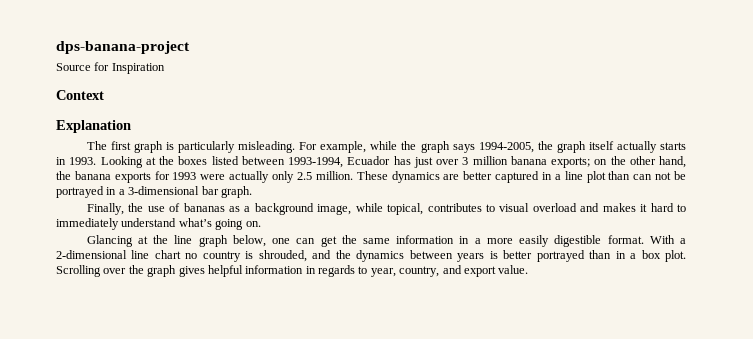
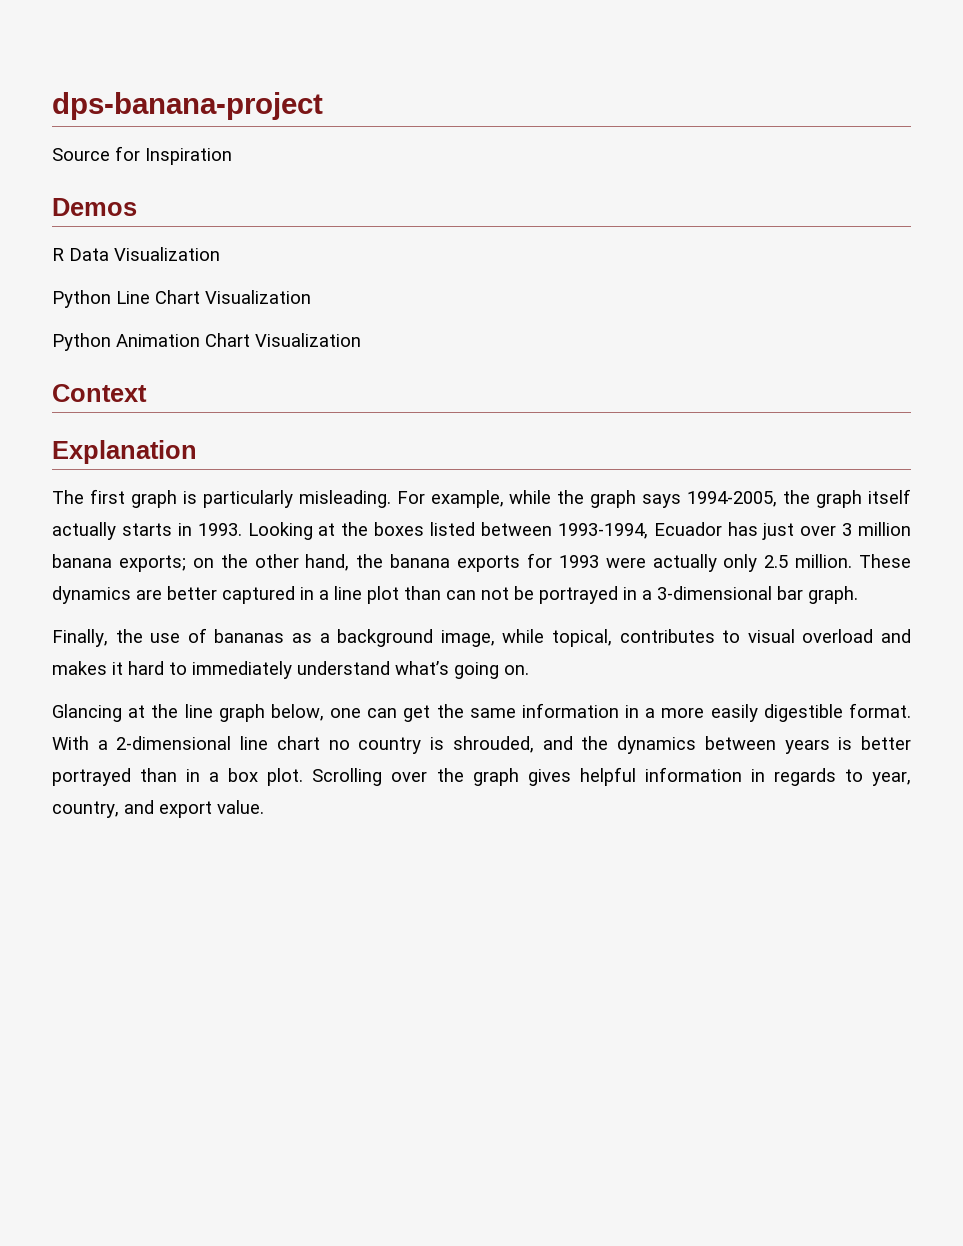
(165, 68) none -> [52,198,137,216] [52,247,220,261] [52,290,311,308] [52,333,361,351] // Demos // R Data Visualization // Python Line Chart Visualization // Python Animation Chart Visualization

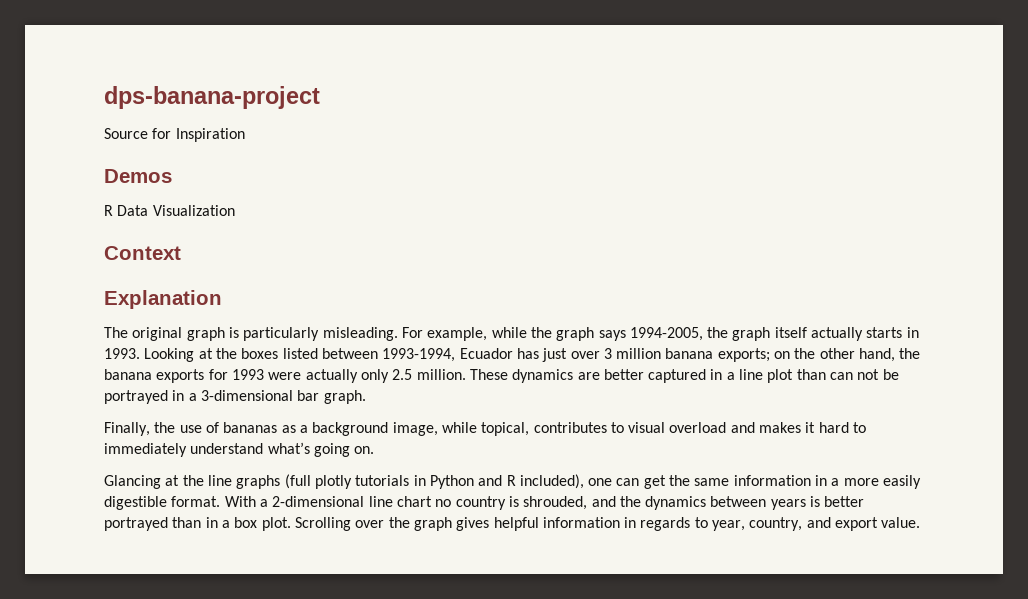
[52,290,311,308] [52,333,361,351] // Python Line Chart Visualization // Python Animation Chart Visualization -> (235, 210) none
[89,489,125,504] first -> [132,327,183,341] original
[218,704,324,722] graph below, -> [236,474,584,489] graphs (full plotly tutorials in Python and R included),

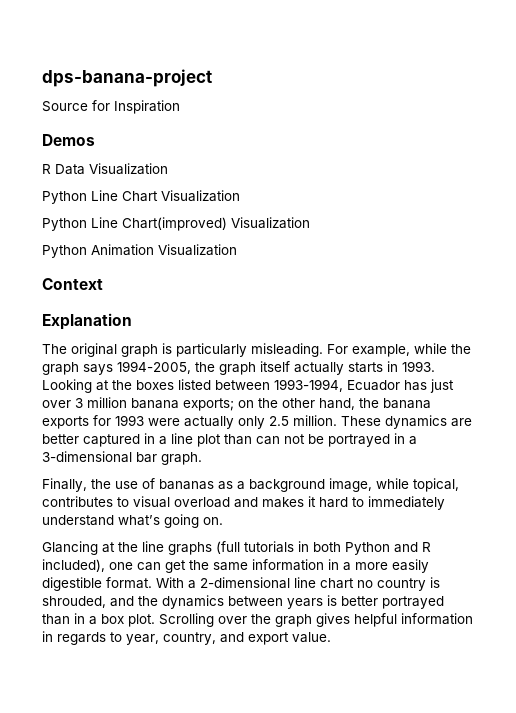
(235, 210) none -> [42,190,240,204] [42,217,310,231] [42,244,237,258] // Python Line Chart Visualization // Python Line Chart(improved) Visualization // Python Animation Visualization
[314,475,352,489] plotly -> (240, 547) none
(426, 480) none -> [313,542,341,552] both

